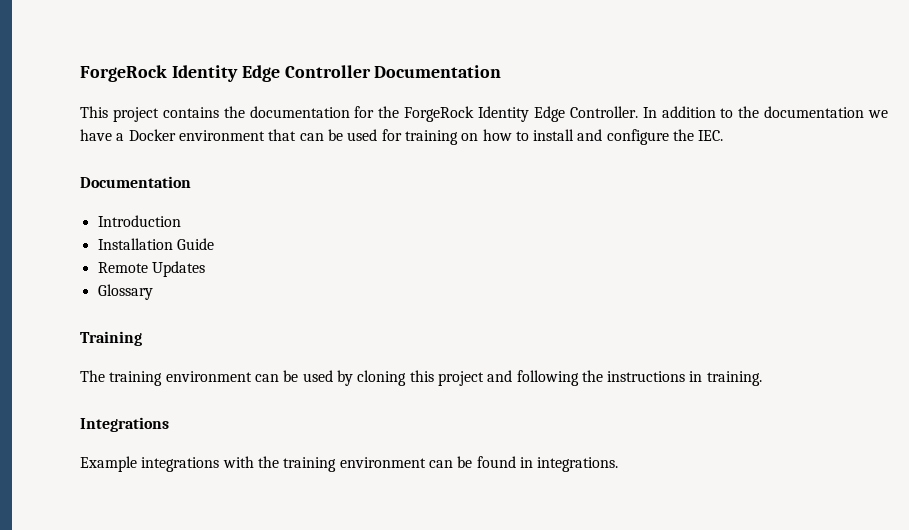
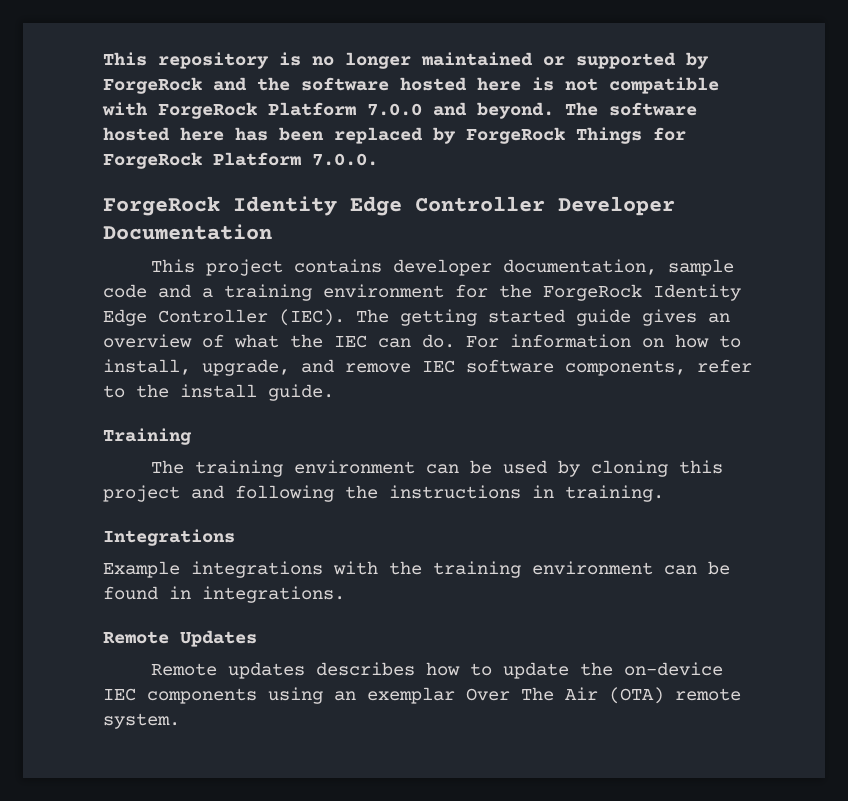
[80,65,371,82] ForgeRock Identity Edge Controller -> [103,52,709,69] [103,77,719,94] [102,102,697,119] [103,127,686,144] [103,152,378,169] [103,196,675,216] This repository is no longer maintained or supported by ForgeRock and the software hosted here is not compatible with ForgeRock Platform 7.0.0 and beyond. The software hosted here has been replaced by ForgeRock Things for ForgeRock Platform 7.0.0. // ForgeRock Identity Edge Controller Developer
[223,106,350,118] the documentation -> [392,259,734,276] [103,284,444,301] developer documentation, sample code and a training environment
[569,106,888,118] [80,129,724,145] [80,176,191,188] [97,215,181,227] [97,238,214,250] [97,261,205,277] [97,284,153,300] Controller. In addition to the documentation we have a Docker environment that can be used for training on how to install and configure the IEC. // Documentation // Introduction // Installation Guide // Remote Updates // Glossary -> [158,309,730,326] [103,334,741,348] [103,359,752,376] [103,384,334,401] Controller (IEC). The getting started guide gives an overview of what the IEC can do. For information on how to install, upgrade, and remove IEC software components, refer to the install guide.
(619, 464) none -> [103,630,257,647] [150,662,723,679] [103,687,741,704] [103,713,180,729] // Remote Updates // Remote updates describes how to update the on-device IEC components using an exemplar Over The Air (OTA) remote system.

